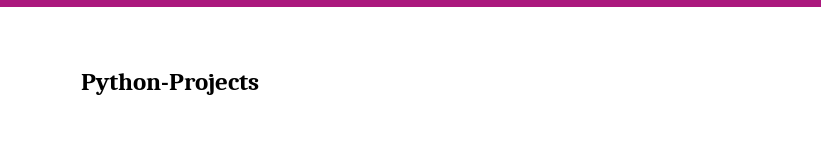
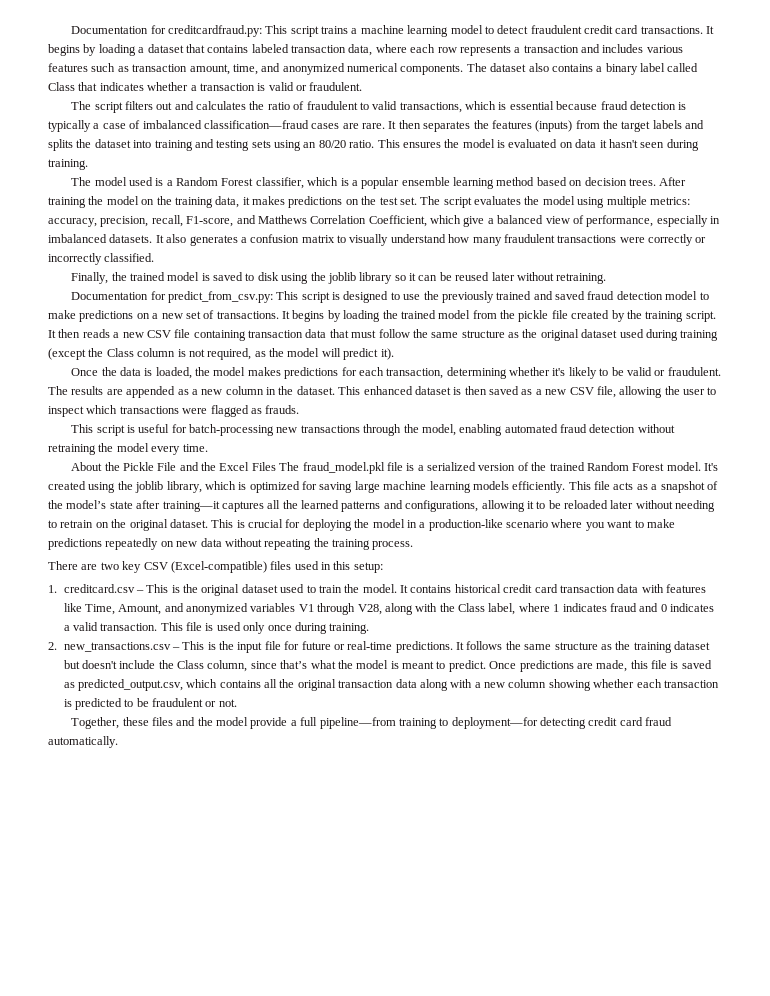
[81,73,259,95] Python-Projects -> [71,25,715,37] [48,44,683,56] [48,63,699,75] [48,82,363,91] [71,101,687,113] [48,120,705,132] [48,139,699,151] [48,159,88,170] [71,177,687,189] [48,196,690,208] [48,215,720,227] [48,234,707,246] [48,253,155,265] [71,272,607,284] [71,291,709,303] [48,310,716,322] [48,329,719,341] [48,348,394,360] [71,367,721,379] [48,386,717,398] [48,405,300,417] [71,424,675,436] [48,443,208,455] [71,462,719,474] [48,481,718,493] [48,500,716,512] [48,519,675,531] [48,538,414,550] [48,561,383,573] [48,584,707,596] [63,603,715,615] [63,622,370,634] [48,641,711,653] [63,660,712,672] [63,679,719,691] [63,698,237,710] [71,717,673,729] [48,736,118,748] Documentation for creditcardfraud.py: This script trains a machine learning model to detect fraudulent credit card transactions. It begins by loading a dataset that contains labeled transaction data, where each row represents a transaction and includes various features such as transaction amount, time, and anonymized numerical components. The dataset also contains a binary label called Class that indicates whether a transaction is valid or fraudulent. // The script filters out and calculates the ratio of fraudulent to valid transactions, which is essential because fraud detection is typically a case of imbalanced classification—fraud cases are rare. It then separates the features (inputs) from the target labels and splits the dataset into training and testing sets using an 80/20 ratio. This ensures the model is evaluated on data it hasn't seen during training. // The model used is a Random Forest classifier, which is a popular ensemble learning method based on decision trees. After training the model on the training data, it makes predictions on the test set. The script evaluates the model using multiple metrics: accuracy, precision, recall, F1-score, and Matthews Correlation Coefficient, which give a balanced view of performance, especially in imbalanced datasets. It also generates a confusion matrix to visually understand how many fraudulent transactions were correctly or incorrectly classified. // Finally, the trained model is saved to disk using the joblib library so it can be reused later without retraining. // Documentation for predict_from_csv.py: This script is designed to use the previously trained and saved fraud detection model to make predictions on a new set of transactions. It begins by loading the trained model from the pickle file created by the training script. It then reads a new CSV file containing transaction data that must follow the same structure as the original dataset used during training (except the Class column is not required, as the model will predict it). // Once the data is loaded, the model makes predictions for each transaction, determining whether it's likely to be valid or fraudulent. The results are appended as a new column in the dataset. This enhanced dataset is then saved as a new CSV file, allowing the user to inspect which transactions were flagged as frauds. // This script is useful for batch-processing new transactions through the model, enabling automated fraud detection without retraining the model every time. // About the Pickle File and the Excel Files The fraud_model.pkl file is a serialized version of the trained Random Forest model. It's created using the joblib library, which is optimized for saving large machine learning models efficiently. This file acts as a snapshot of the model’s state after training—it captures all the learned patterns and configurations, allowing it to be reloaded later without needing to retrain on the original dataset. This is crucial for deploying the model in a production-like scenario where you want to make predictions repeatedly on new data without repeating the training process. // There are two key CSV (Excel-compatible) files used in this setup: // 1. creditcard.csv – This is the original dataset used to train the model. It contains historical credit card transaction data with features like Time, Amount, and anonymized variables V1 through V28, along with the Class label, where 1 indicates fraud and 0 indicates a valid transaction. This file is used only once during training. // 2. new_transactions.csv – This is the input file for future or real-time predictions. It follows the same structure as the training dataset but doesn't include the Class column, since that’s what the model is meant to predict. Once predictions are made, this file is saved as predicted_output.csv, which contains all the original transaction data along with a new column showing whether each transaction is predicted to be fraudulent or not. // Together, these files and the model provide a full pipeline—from training to deployment—for detecting credit card fraud automatically.

